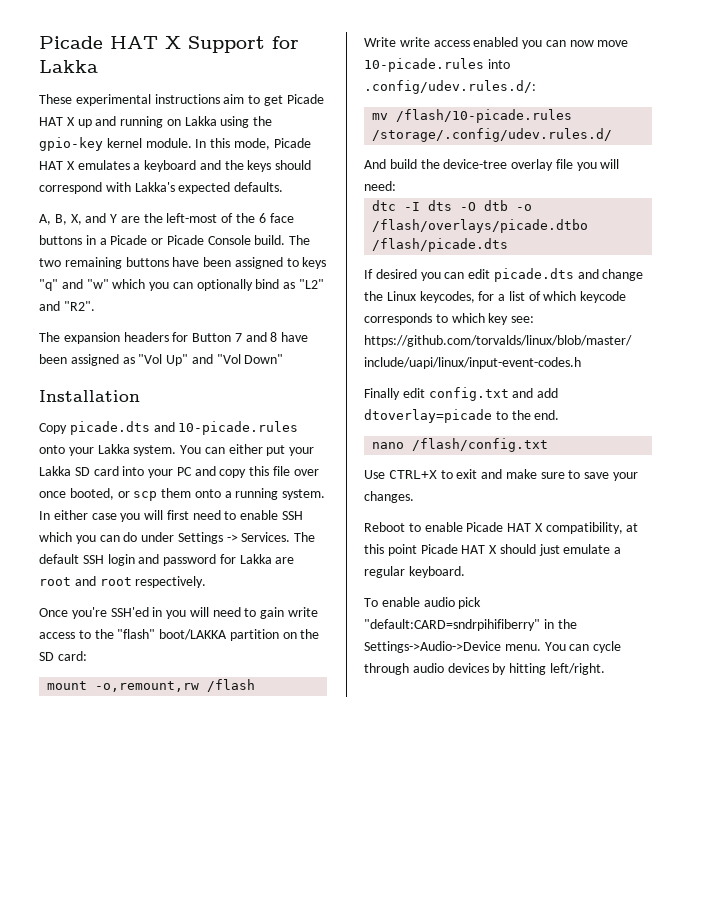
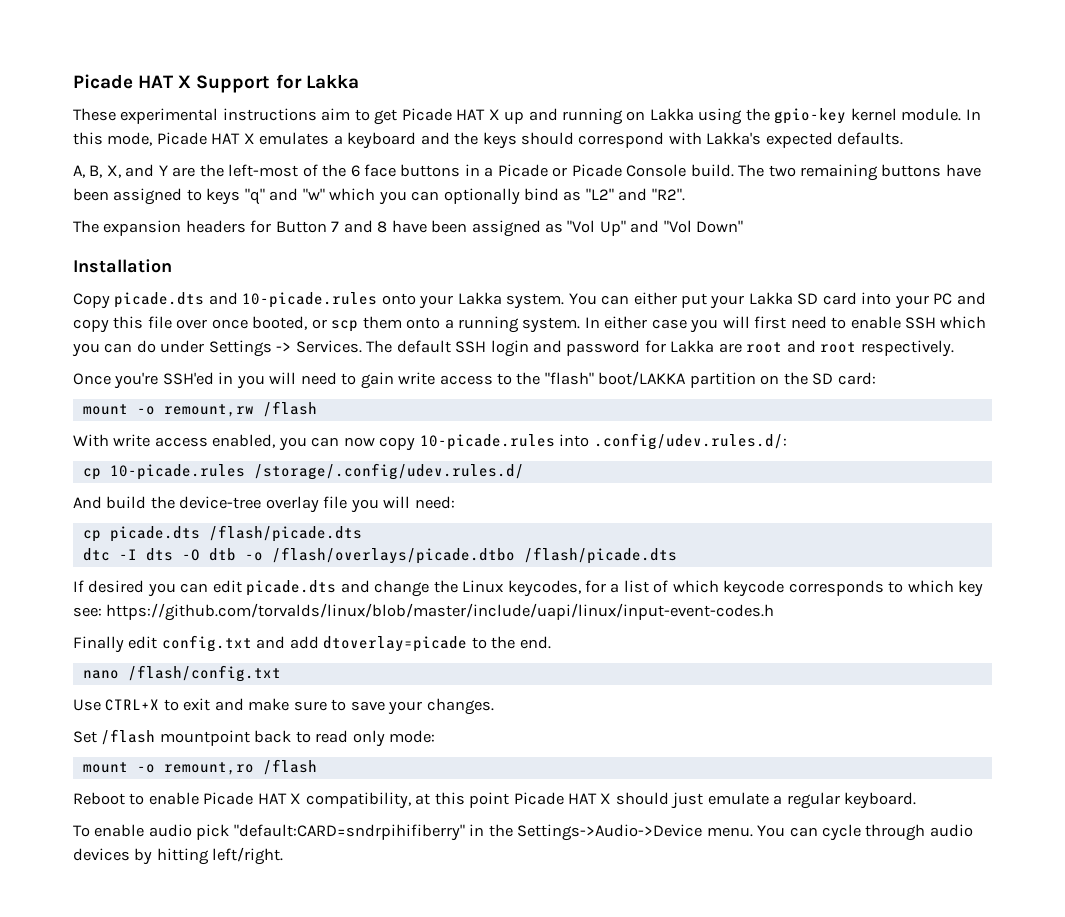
[95,679,256,692] [364,37,519,47] -o,remount,rw /flash // Write write access enabled -> [136,401,317,417] [73,434,276,448] -o remount,rw /flash // With write access enabled,
[597,40,629,47] move -> [379,437,416,451] copy
[372,109,573,123] mv /flash/10-picade.rules -> [82,464,245,480] cp 10-picade.rules
(396, 186) none -> [82,525,362,542] // cp picade.dts /flash/picade.dts
(414, 497) none -> [73,729,436,747] [82,759,317,775] // Set /flash mountpoint back to read only mode: // mount -o remount,ro /flash

